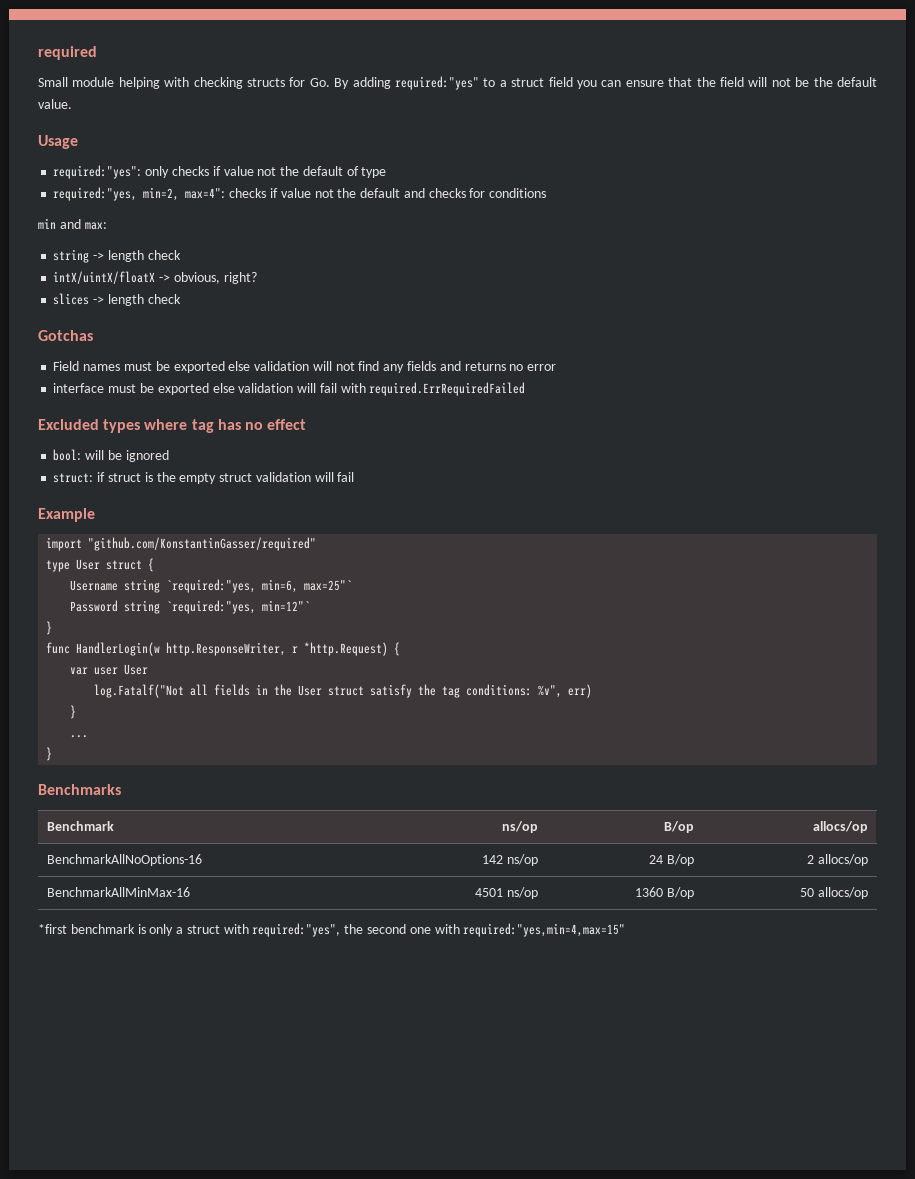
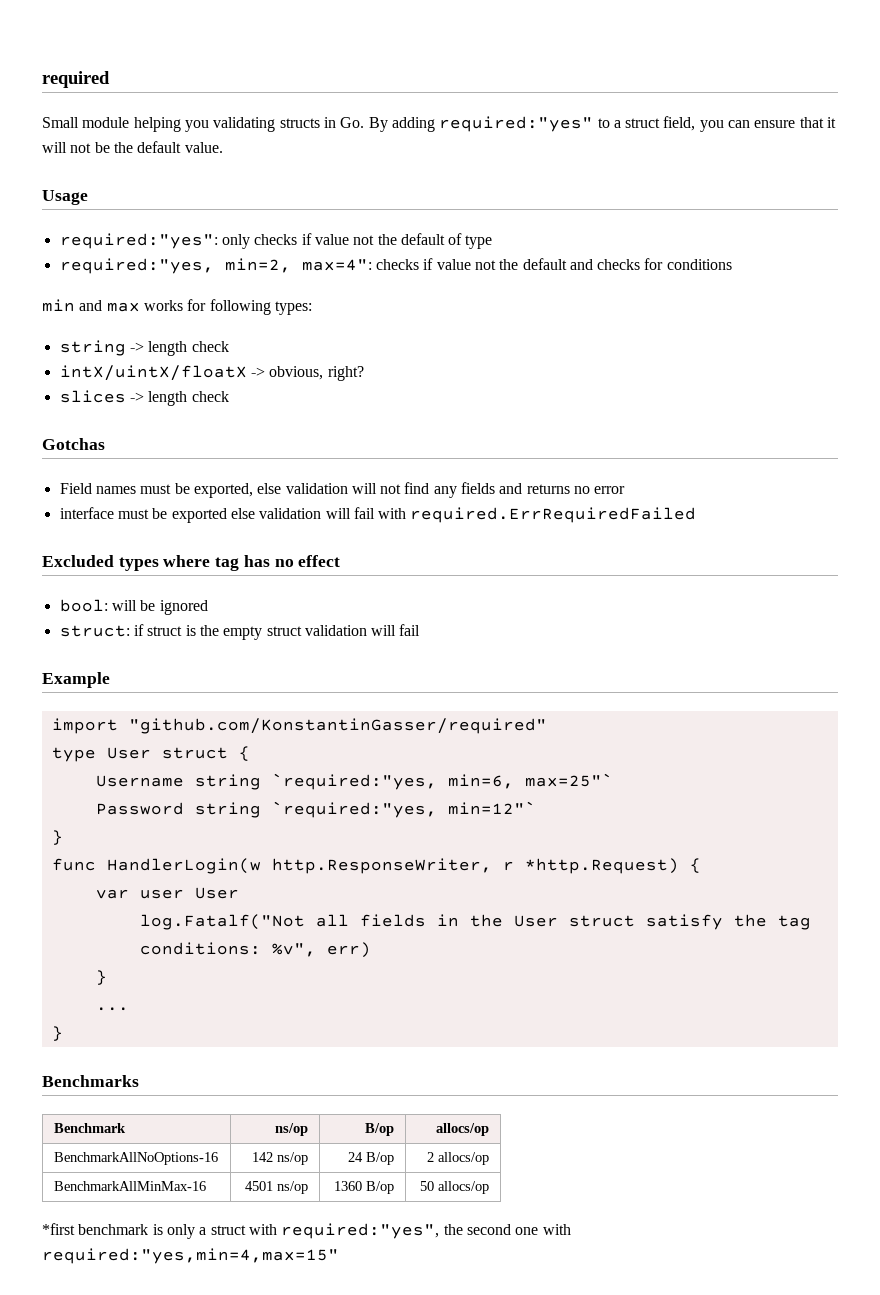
[164,77,306,89] with checking structs for -> [184,117,336,132] you validating structs in
[548,77,573,87] field -> [663,116,696,131] field,
[696,77,744,87] the field -> [827,117,837,128] it
[84,222,107,230] max: -> [106,299,312,315] max works for following types:
[173,361,225,373] exported -> [193,483,253,498] exported,

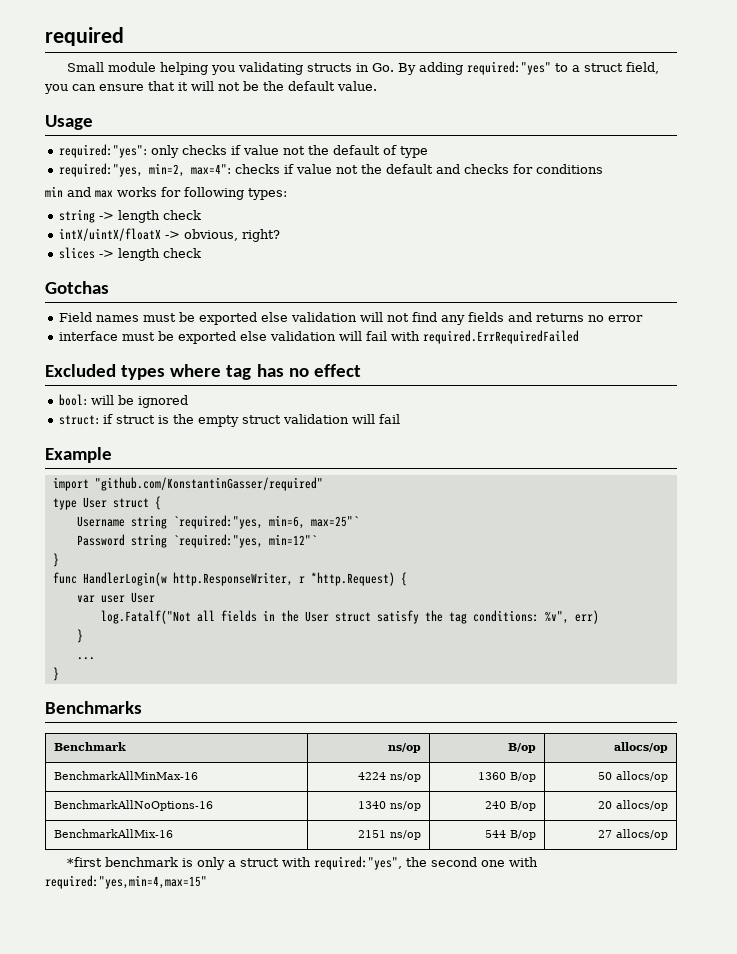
[193,483,253,498] exported, -> [198,312,257,325] exported
[53,1152,218,1165] [252,1152,309,1165] [348,1152,395,1165] [427,1152,490,1165] // BenchmarkAllNoOptions-16 | 142 ns/op | 24 B/op | 2 allocs/op -> (668, 747) none
[245,1181,274,1191] 4501 -> [357,772,386,780] 4224
(490, 1187) none -> [54,800,214,811] [357,801,421,811] [484,801,536,811] [597,800,668,811] [54,829,174,838] [357,830,421,840] [484,830,536,840] [597,829,668,840] // BenchmarkAllNoOptions-16 | 1340 ns/op | 240 B/op | 20 allocs/op // BenchmarkAllMix-16 | 2151 ns/op | 544 B/op | 27 allocs/op

